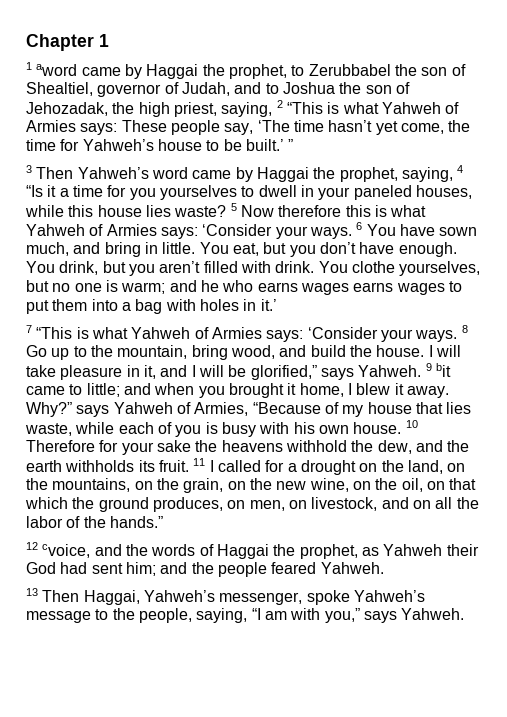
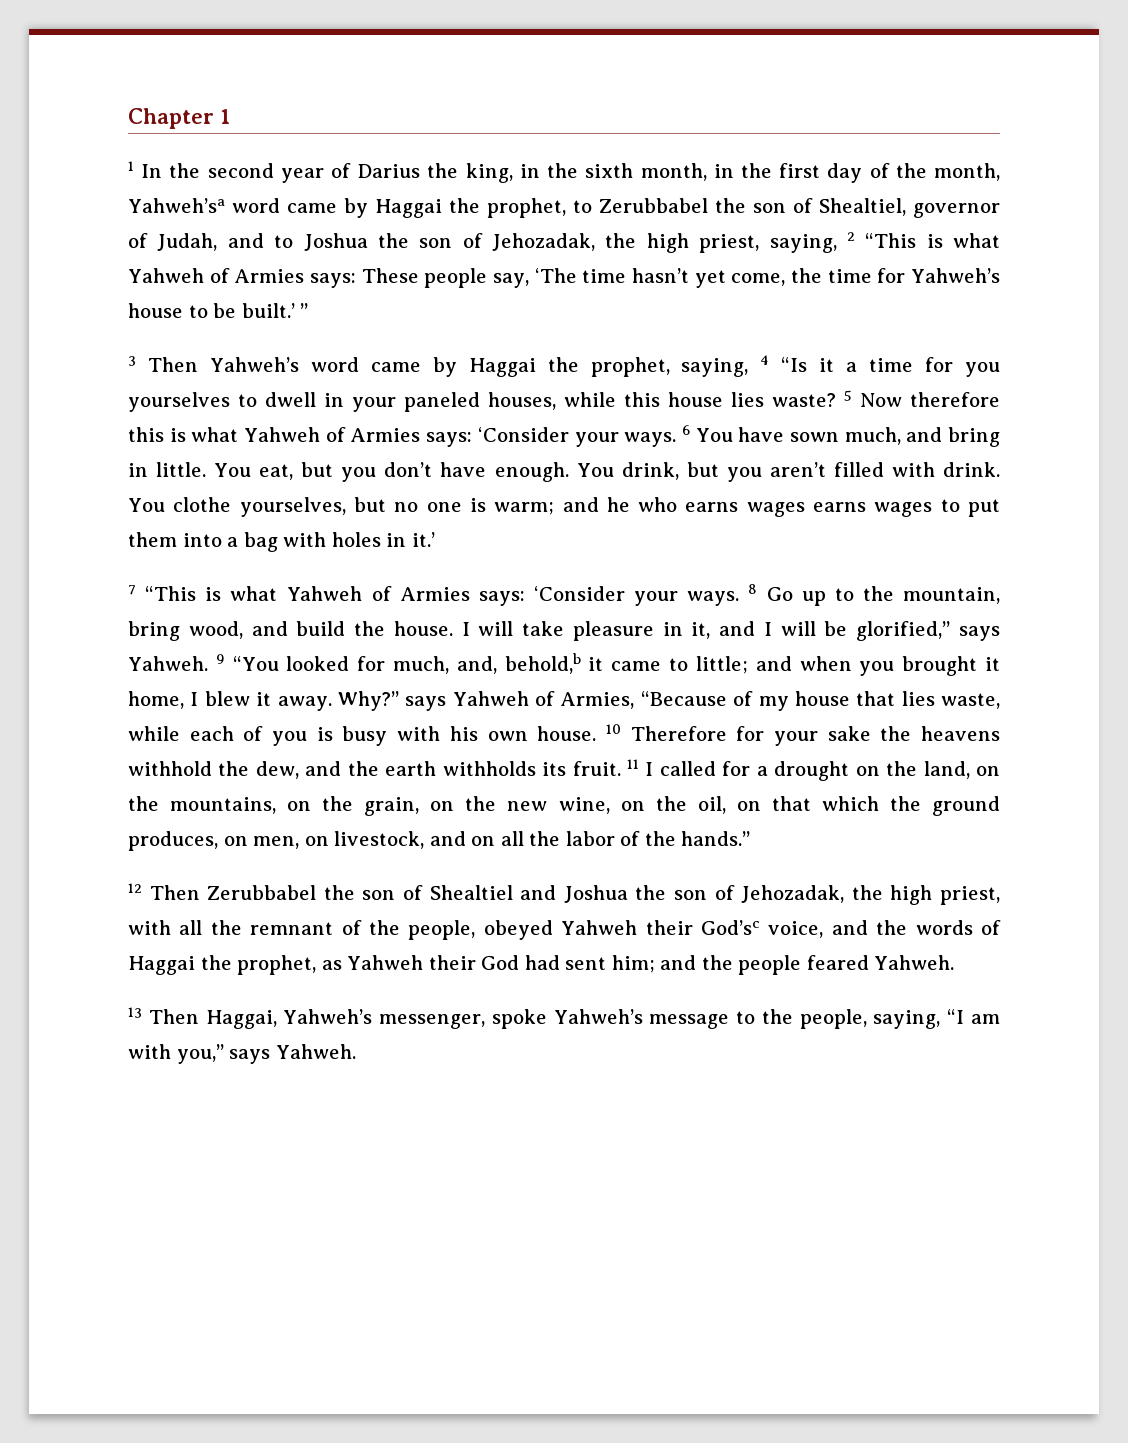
[36,64,78,76] aword -> [141,163,1001,183] [128,198,280,213] In the second year of Darius the king, in the sixth month, in the first day of the month, Yahweh’sa word
[435,363,451,377] bit -> [232,653,604,674] “You looked for much, and, behold,b it
[42,544,91,558] cvoice, -> [149,885,1001,905] [128,920,824,940] Then Zerubbabel the son of Shealtiel and Joshua the son of Jehozadak, the high priest, with all the remnant of the people, obeyed Yahweh their God’sc voice,

